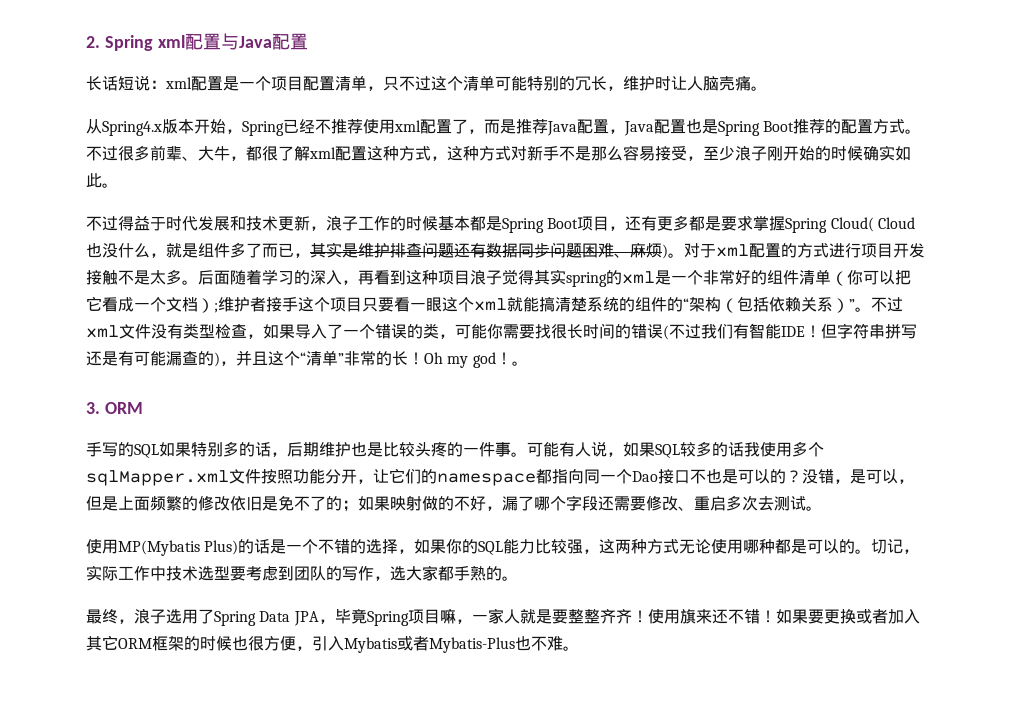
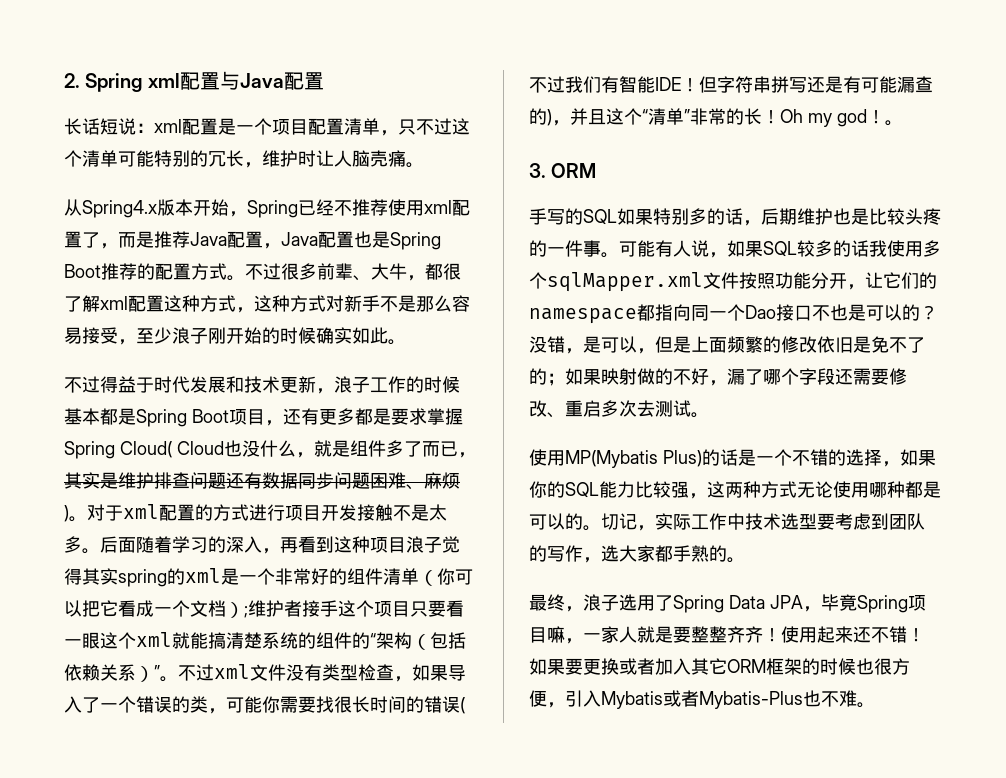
[679,609,696,624] 旗 -> [817,626,835,643] 起

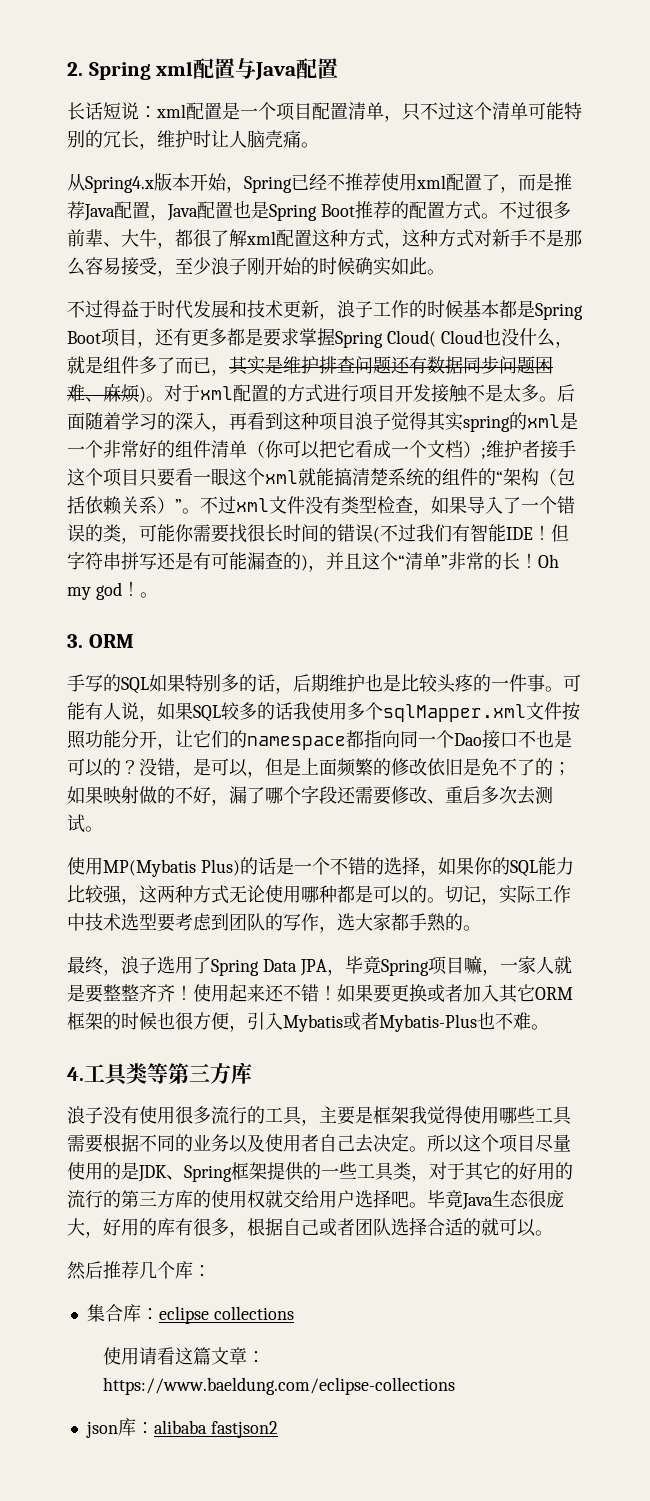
(875, 705) none -> [67,1062,252,1086] [67,1106,572,1126] [67,1133,571,1153] [67,1162,573,1182] [67,1189,564,1210] [67,1217,553,1238] [67,1261,211,1280] [86,1304,294,1324] [102,1347,265,1365] [102,1377,455,1395] [85,1418,278,1438] // 4.工具类等第三方库 // 浪子没有使用很多流行的工具，主要是框架我觉得使用哪些工具需要根据不同的业务以及使用者自己去决定。所以这个项目尽量使用的是JDK、Spring框架提供的一些工具类，对于其它的好用的流行的第三方库的使用权就交给用户选择吧。毕竟Java生态很庞大，好用的库有很多，根据自己或者团队选择合适的就可以。 // 然后推荐几个库： // 集合库：eclipse collections // 使用请看这篇文章：https://www.baeldung.com/eclipse-collections // json库：alibaba fastjson2

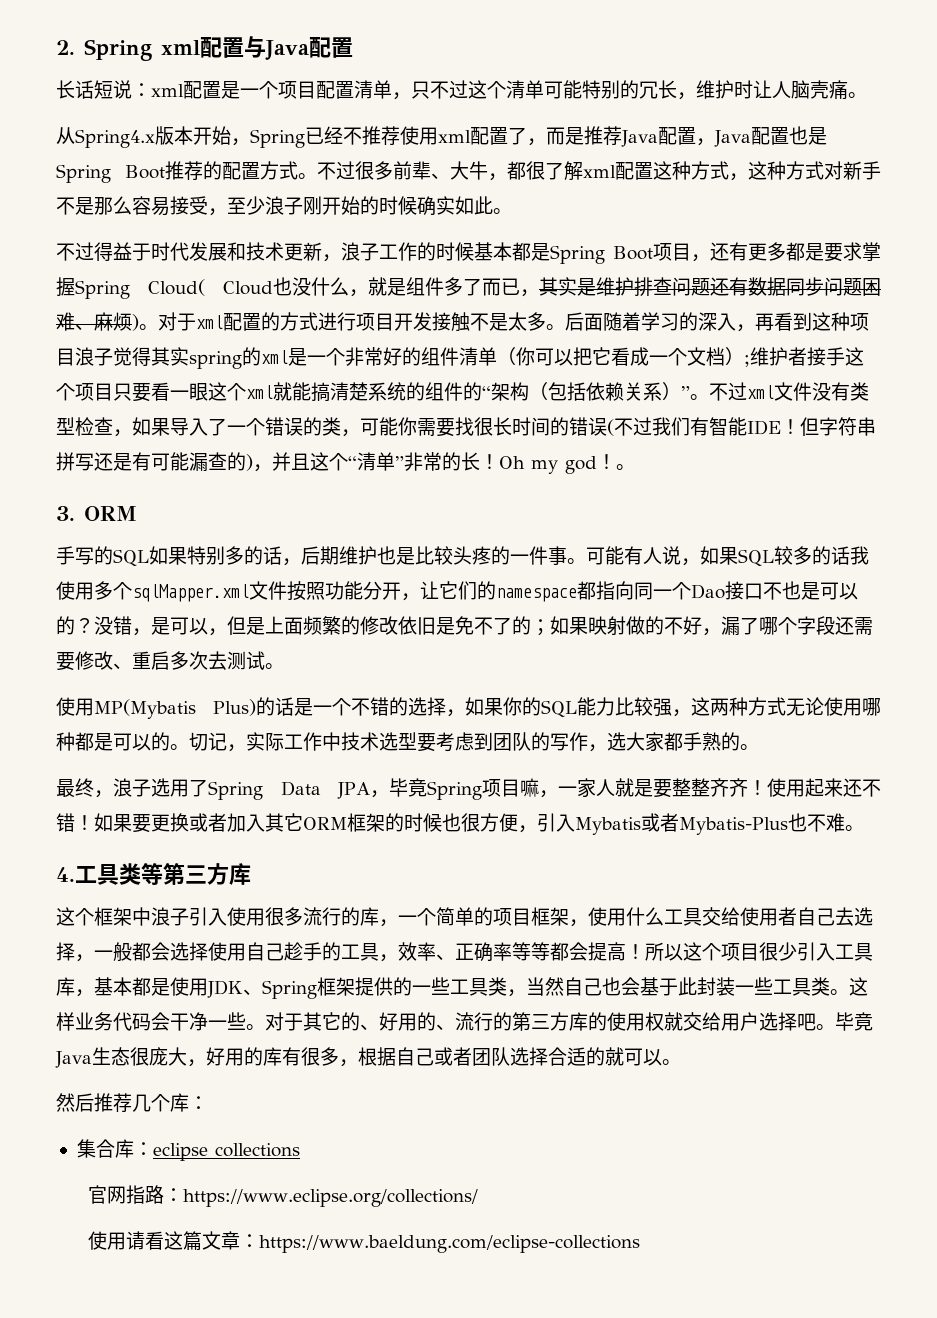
[67,1106,572,1126] [67,1133,571,1153] [67,1162,139,1180] 浪子没有使用很多流行的工具，主要是框架我觉得使用哪些工具需要根据不同的业务以及使用者自己去决定。所以这个项目尽量使用的是 -> [56,907,873,927] [56,942,873,962] [56,977,208,997] 这个框架中浪子引入使用很多流行的库，一个简单的项目框架，使用什么工具交给使用者自己去选择，一般都会选择使用自己趁手的工具，效率、正确率等等都会提高！所以这个项目很少引入工具库，基本都是使用
[429,1162,573,1181] 对于其它的好用的 -> [526,977,868,996] [56,1012,455,1031] 当然自己也会基于此封装一些工具类。这样业务代码会干净一些。对于其它的、好用的、
(294, 1313) none -> [88,1185,479,1207] // 官网指路：https://www.eclipse.org/collections/
[85,1418,278,1438] // json库：alibaba fastjson2 -> (641, 1244) none

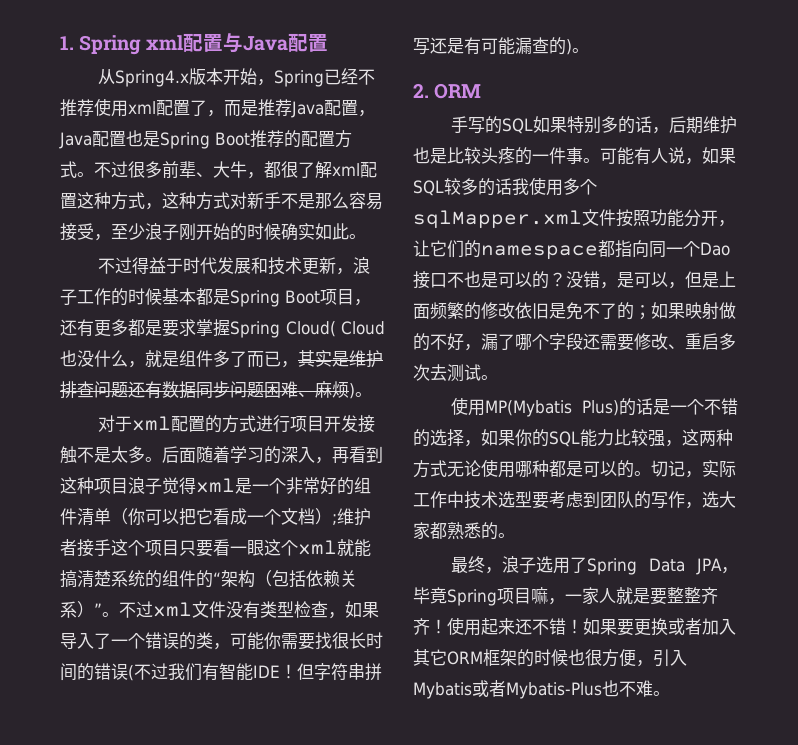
[56,40,75,55] 2. -> [60,36,74,50] 1.
[56,80,867,100] // 长话短说：xml配置是一个项目配置清单，只不过这个清单可能特别的冗长，维护时让人脑壳痛。 -> (328, 43) none
(158, 327) none -> (372, 394) //
[151,347,261,369] 其实spring的 -> (196, 485) none
[253,452,635,474] [56,506,75,521] ，并且这个“清单”非常的长！Oh my god！。 // 3. -> [572,48,589,53] [413,83,429,98] 。 // 2.
[683,732,721,751] 手熟 -> [447,522,481,540] 熟悉
[56,863,251,885] [56,907,873,927] [56,942,873,962] [56,977,868,999] [56,1012,873,1031] [55,1047,681,1068] [56,1093,208,1112] [76,1139,300,1161] [88,1185,479,1207] [88,1231,641,1253] // 4.工具类等第三方库 // 这个框架中浪子引入使用很多流行的库，一个简单的项目框架，使用什么工具交给使用者自己去选择，一般都会选择使用自己趁手的工具，效率、正确率等等都会提高！所以这个项目很少引入工具库，基本都是使用JDK、Spring框架提供的一些工具类，当然自己也会基于此封装一些工具类。这样业务代码会干净一些。对于其它的、好用的、流行的第三方库的使用权就交给用户选择吧。毕竟Java生态很庞大，好用的库有很多，根据自己或者团队选择合适的就可以。 // 然后推荐几个库： // 集合库：eclipse collections // 官网指路：https://www.eclipse.org/collections/ // 使用请看这篇文章：https://www.baeldung.com/eclipse-collections -> (670, 693) none

